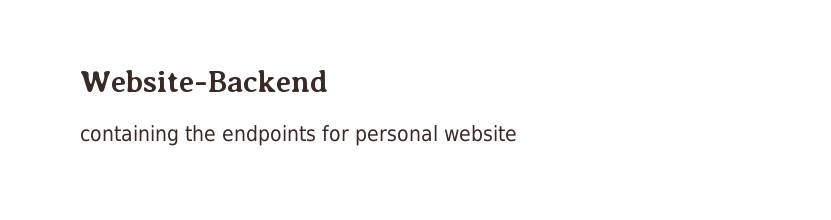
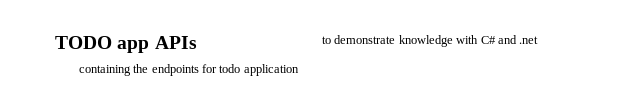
[80,70,328,92] Website-Backend -> [55,36,197,53] TODO app APIs
[355,125,517,146] personal website -> [219,64,299,76] [322,35,539,47] todo application to demonstrate knowledge with C# and .net

